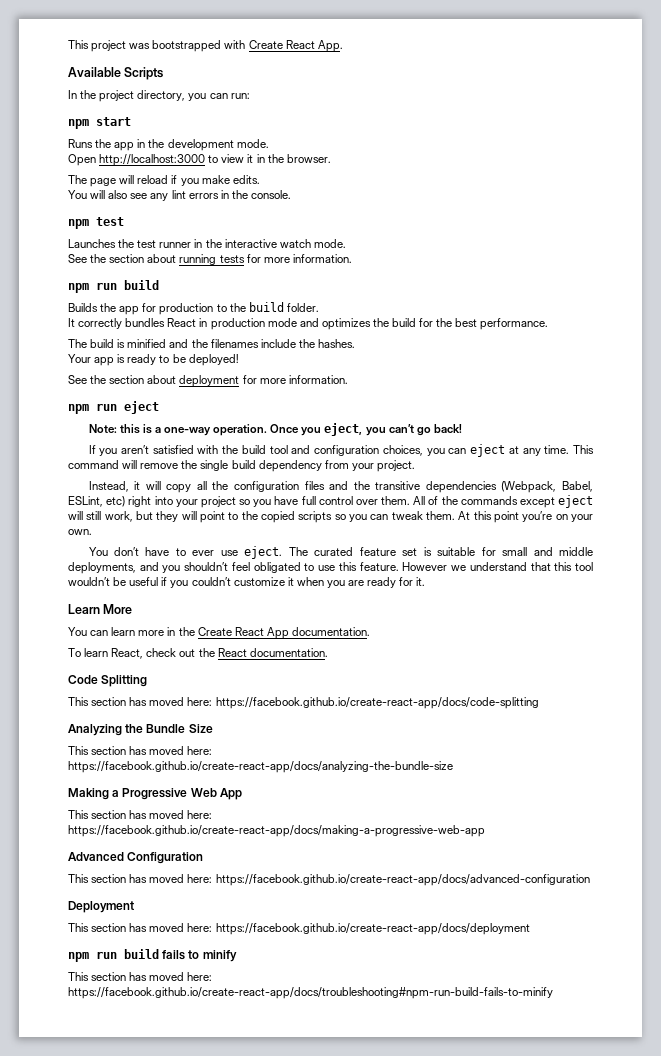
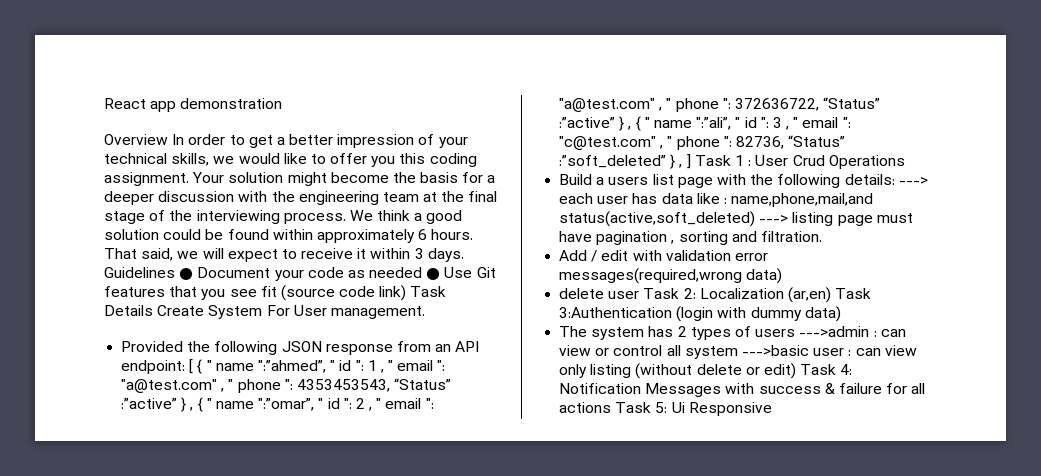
[68,40,343,52] [68,67,164,80] [68,90,250,102] [68,117,131,129] [68,139,269,151] [68,154,331,166] [68,175,260,187] [68,190,291,201] [68,217,124,229] [68,239,346,248] [68,254,352,265] [68,280,159,293] [68,302,319,315] [68,318,549,330] [68,339,355,348] [68,354,239,366] [68,375,348,387] [68,401,159,414] [88,423,462,436] [88,444,594,457] [68,460,415,472] [88,481,593,493] [68,495,594,508] [68,511,593,523] [68,529,92,535] [88,546,593,559] [68,562,593,574] [68,577,426,588] [68,604,133,614] [68,627,370,639] [68,648,328,659] [68,675,148,687] [68,697,539,709] [68,724,213,736] [68,746,213,755] [68,761,453,773] [68,788,242,800] [68,810,213,819] [68,825,485,837] [68,852,204,864] [68,874,590,886] [68,901,134,913] [68,923,530,935] [68,949,237,962] [68,972,213,981] [68,987,553,999] This project was bootstrapped with Create React App. // Available Scripts // In the project directory, you can run: // npm start // Runs the app in the development mode. // Open http://localhost:3000 to view it in the browser. // The page will reload if you make edits. // You will also see any lint errors in the console. // npm test // Launches the test runner in the interactive watch mode. // See the section about running tests for more information. // npm run build // Builds the app for production to the build folder. // It correctly bundles React in production mode and optimizes the build for the best performance. // The build is minified and the filenames include the hashes. // Your app is ready to be deployed! // See the section about deployment for more information. // npm run eject // Note: this is a one-way operation. Once you eject, you can’t go back! // If you aren’t satisfied with the build tool and configuration choices, you can eject at any time. This command will remove the single build dependency from your project. // Instead, it will copy all the configuration files and the transitive dependencies (Webpack, Babel, ESLint, etc) right into your project so you have full control over them. All of the commands except eject will still work, but they will point to the copied scripts so you can tweak them. At this point you’re on your own. // You don’t have to ever use eject. The curated feature set is suitable for small and middle deployments, and you shouldn’t feel obligated to use this feature. However we understand that this tool wouldn’t be useful if you couldn’t customize it when you are ready for it. // Learn More // You can learn more in the Create React App documentation. // To learn React, check out the React documentation. // Code Splitting // This section has moved here: https://facebook.github.io/create-react-app/docs/code-splitting // Analyzing the Bundle Size // This section has moved here: https://facebook.github.io/create-react-app/docs/analyzing-the-bundle-size // Making a Progressive Web App // This section has moved here: https://facebook.github.io/create-react-app/docs/making-a-progressive-web-app // Advanced Configuration // This section has moved here: https://facebook.github.io/create-react-app/docs/advanced-configuration // Deployment // This section has moved here: https://facebook.github.io/create-react-app/docs/deployment // npm run build fails to minify // This section has moved here: https://facebook.github.io/create-react-app/docs/troubleshooting#npm-run-build-fails-to-minify -> [104,98,283,112] [104,134,468,148] [104,153,477,167] [104,172,496,186] [104,191,498,205] [104,210,463,224] [104,229,474,243] [104,248,464,262] [104,267,496,281] [104,285,447,301] [104,305,425,319] [121,341,480,355] [121,359,446,374] [121,378,452,393] [121,397,434,412] [559,97,881,112] [559,116,851,131] [559,135,846,150] [559,154,905,169] [559,174,928,188] [559,193,874,207] [559,211,913,227] [559,231,822,245] [559,250,768,262] [559,268,783,284] [559,287,872,303] [559,306,841,322] [559,326,906,340] [559,345,917,359] [559,363,853,379] [559,383,926,397] [559,402,772,416] React app demonstration // Overview In order to get a better impression of your technical skills, we would like to offer you this coding assignment. Your solution might become the basis for a deeper discussion with the engineering team at the final stage of the interviewing process. We think a good solution could be found within approximately 6 hours. That said, we will expect to receive it within 3 days. Guidelines ● Document your code as needed ● Use Git features that you see fit (source code link) Task Details Create System For User management. // Provided the following JSON response from an API endpoint: [ { " name ":”ahmed”, " id ": 1 , " email ": "a@test.com" , " phone ": 4353453543, “Status” :”active” } , { " name ":”omar”, " id ": 2 , " email ": "a@test.com" , " phone ": 372636722, “Status” :”active” } , { " name ":”ali”, " id ": 3 , " email ": "c@test.com" , " phone ": 82736, “Status” :”soft_deleted” } , ] Task 1 : User Crud Operations // Build a users list page with the following details: ---> each user has data like : name,phone,mail,and status(active,soft_deleted) ---> listing page must have pagination , sorting and filtration. // Add / edit with validation error messages(required,wrong data) // delete user Task 2: Localization (ar,en) Task 3:Authentication (login with dummy data) // The system has 2 types of users --->admin : can view or control all system --->basic user : can view only listing (without delete or edit) Task 4: Notification Messages with success & failure for all actions Task 5: Ui Responsive

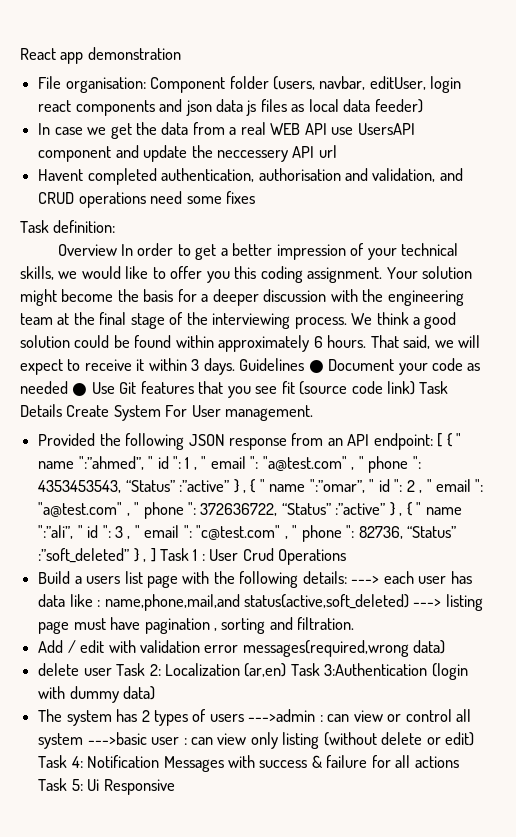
(283, 103) none -> [38,76,462,93] [38,99,423,116] [38,122,415,139] [38,145,337,162] [38,168,463,185] [38,191,255,208] [20,220,116,233] // File organisation: Component folder (users, navbar, editUser, login react components and json data js files as local data feeder) // In case we get the data from a real WEB API use UsersAPI component and update the neccessery API url // Havent completed authentication, authorisation and validation, and CRUD operations need some fixes // Task definition:

